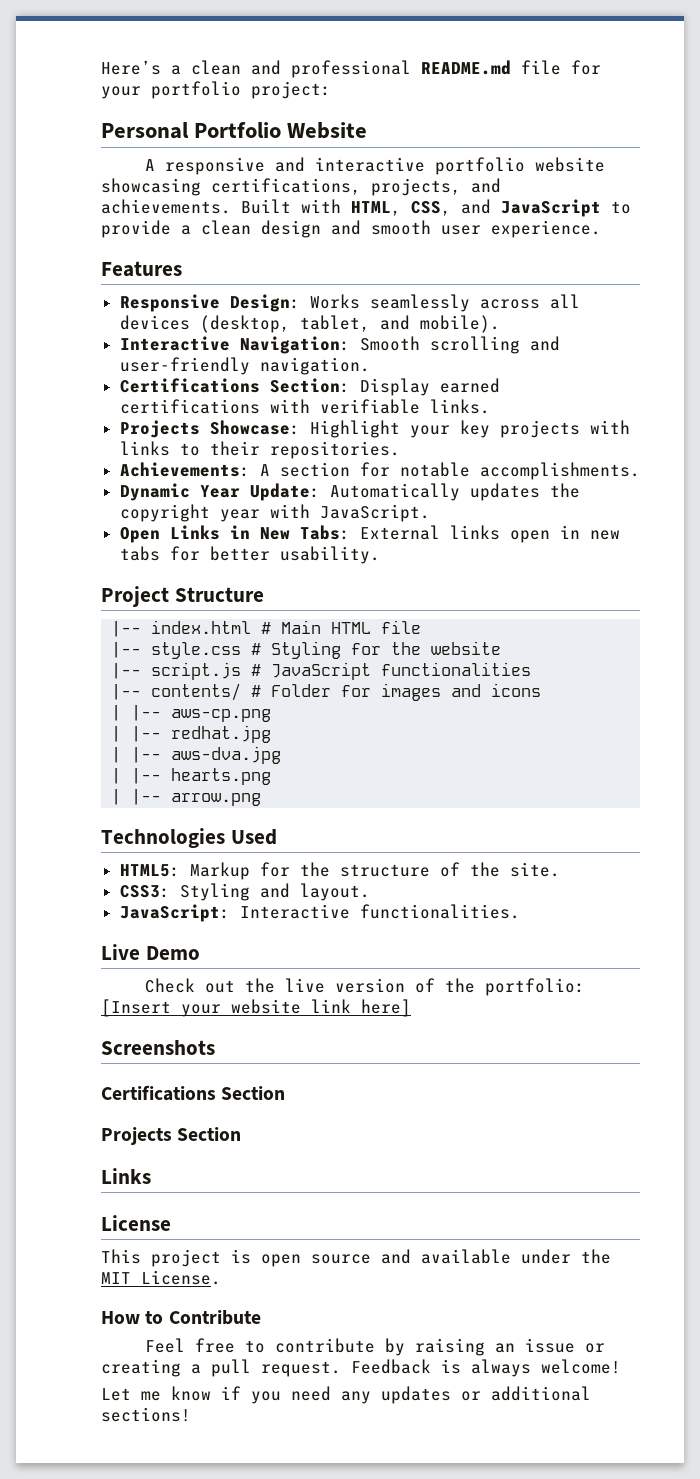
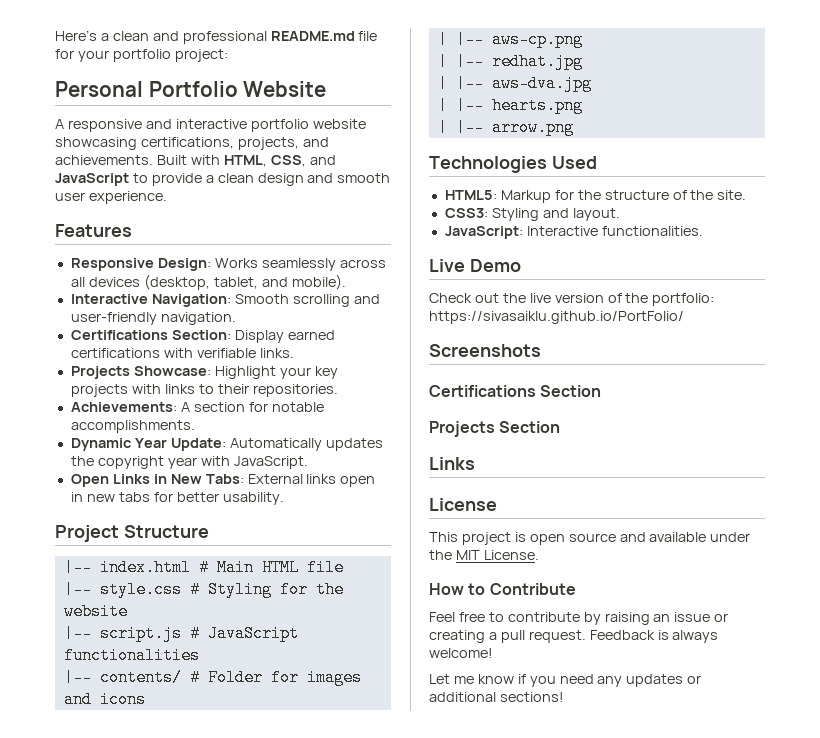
[101,999,411,1017] [Insert your website link here] -> [429,311,684,324] https://sivasaiklu.github.io/PortFolio/

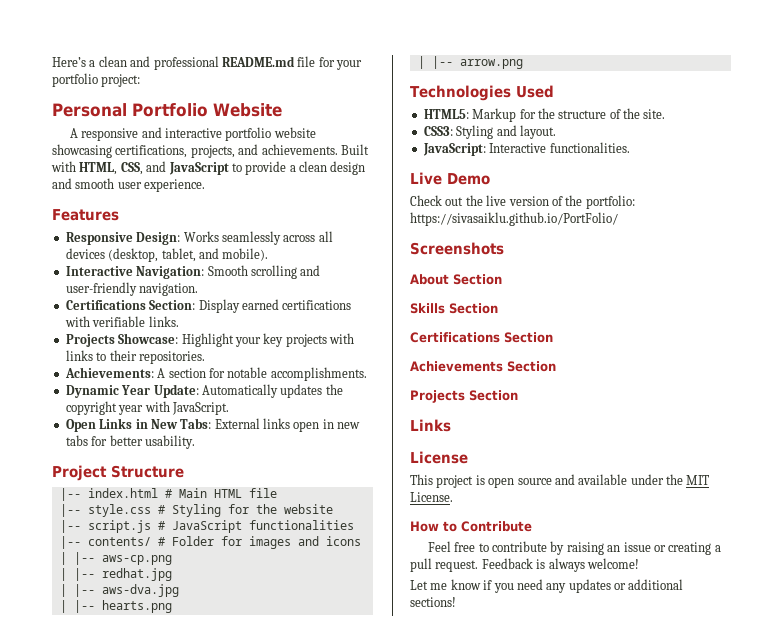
(541, 350) none -> [410,274,502,285] [410,303,498,314] // About Section // Skills Section
(602, 391) none -> [410,361,556,372] // Achievements Section

